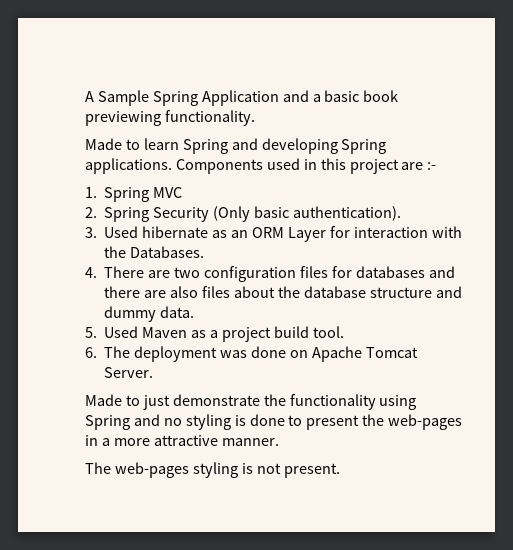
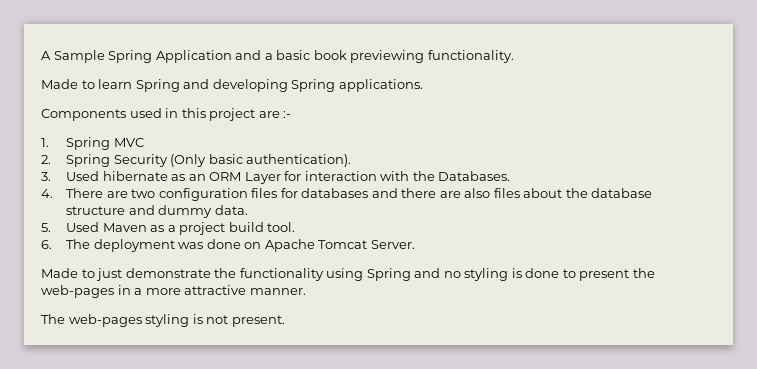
(172, 166) none -> (423, 85) //

